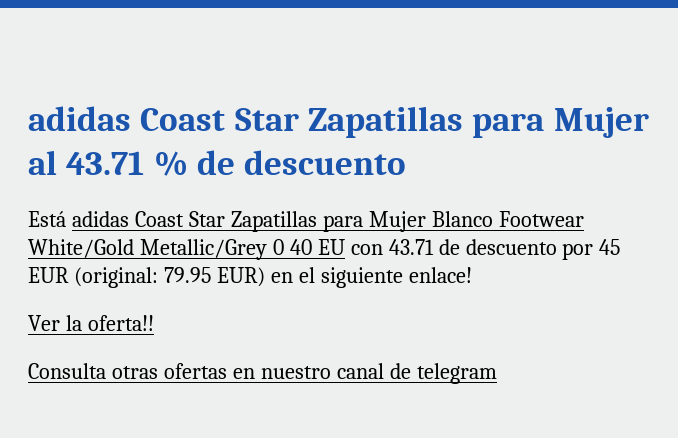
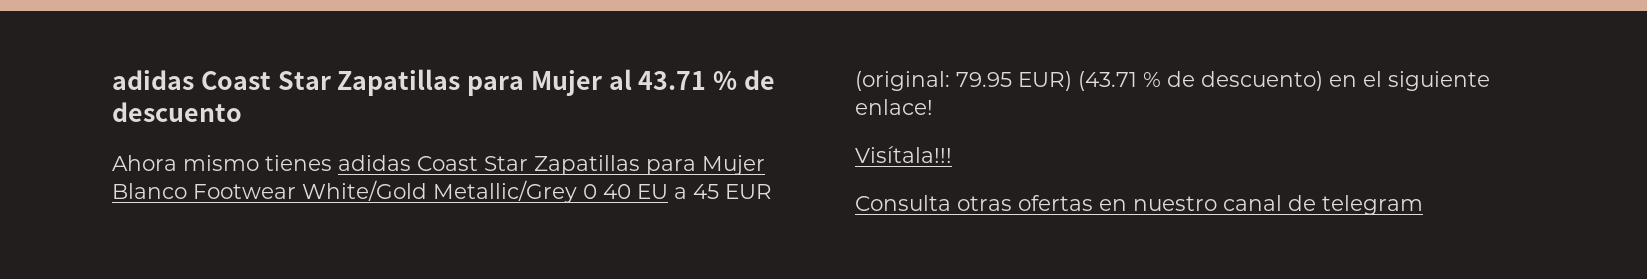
[28,211,66,227] Está -> [112,155,332,171] Ahora mismo tienes
[350,239,594,260] con 43.71 de descuento por -> [674,187,687,199] a
(265, 277) none -> [1078,71,1323,91] (43.71 % de descuento)
[28,315,154,331] Ver la oferta!! -> [855,146,952,163] Visítala!!!

